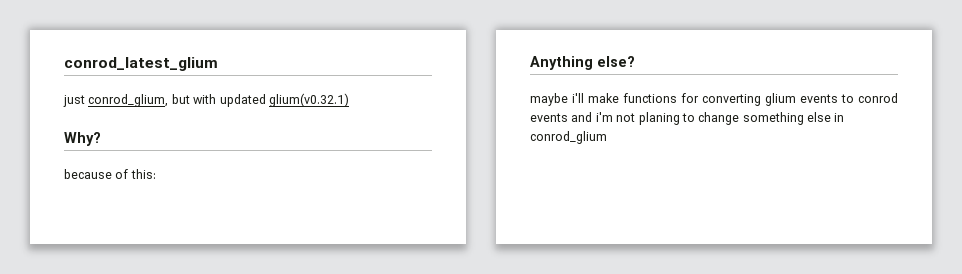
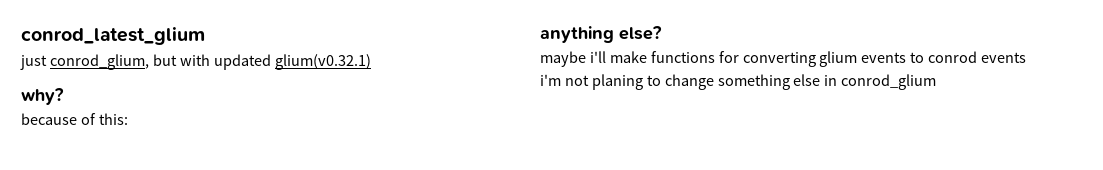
[64,132,101,146] Why? -> [21,88,64,105] why?
[530,56,593,70] Anything -> [540,26,614,43] anything
[571,112,593,122] and -> (1027, 57) //

